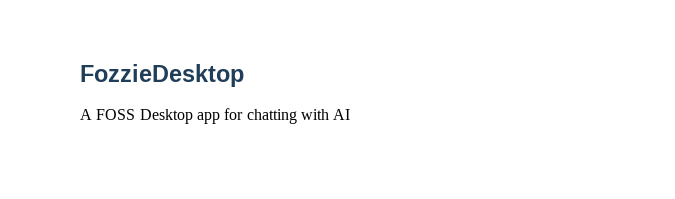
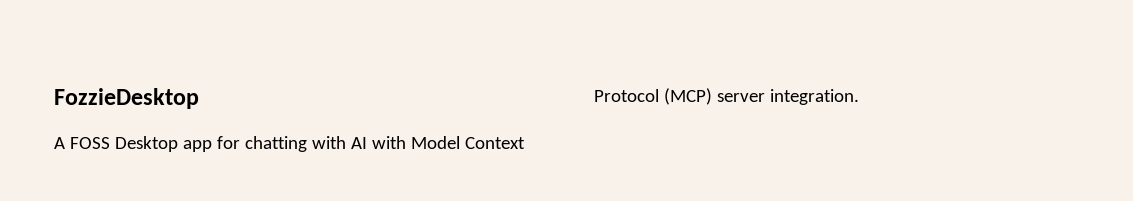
(351, 114) none -> [371,136,525,149] [594,88,859,105] with Model Context Protocol (MCP) server integration.

